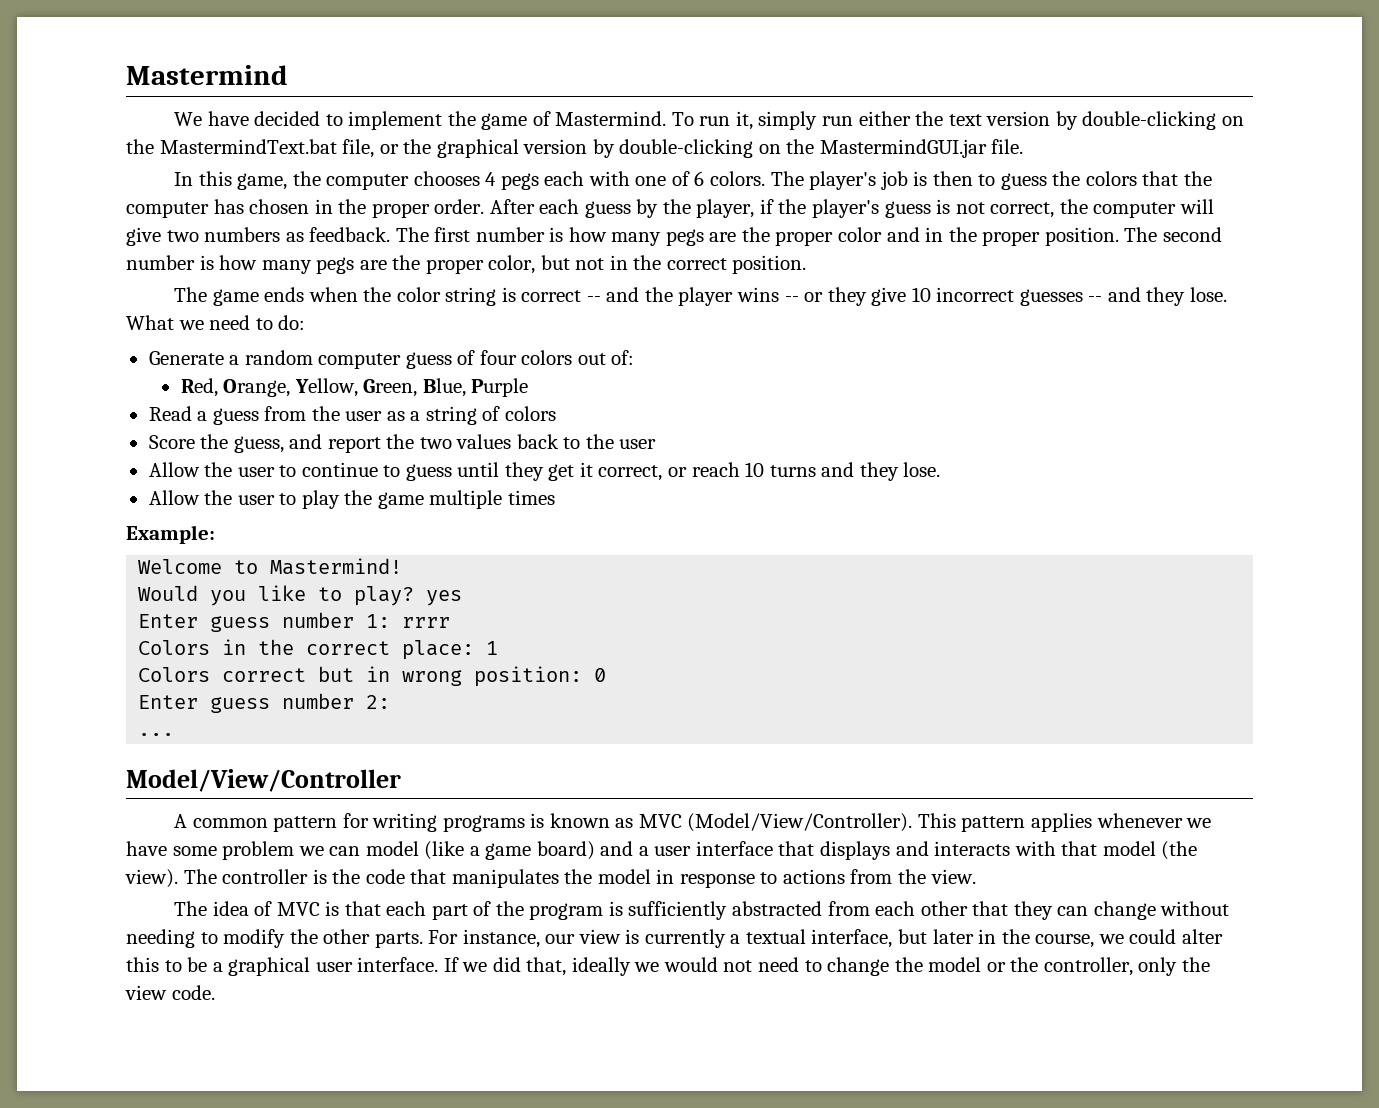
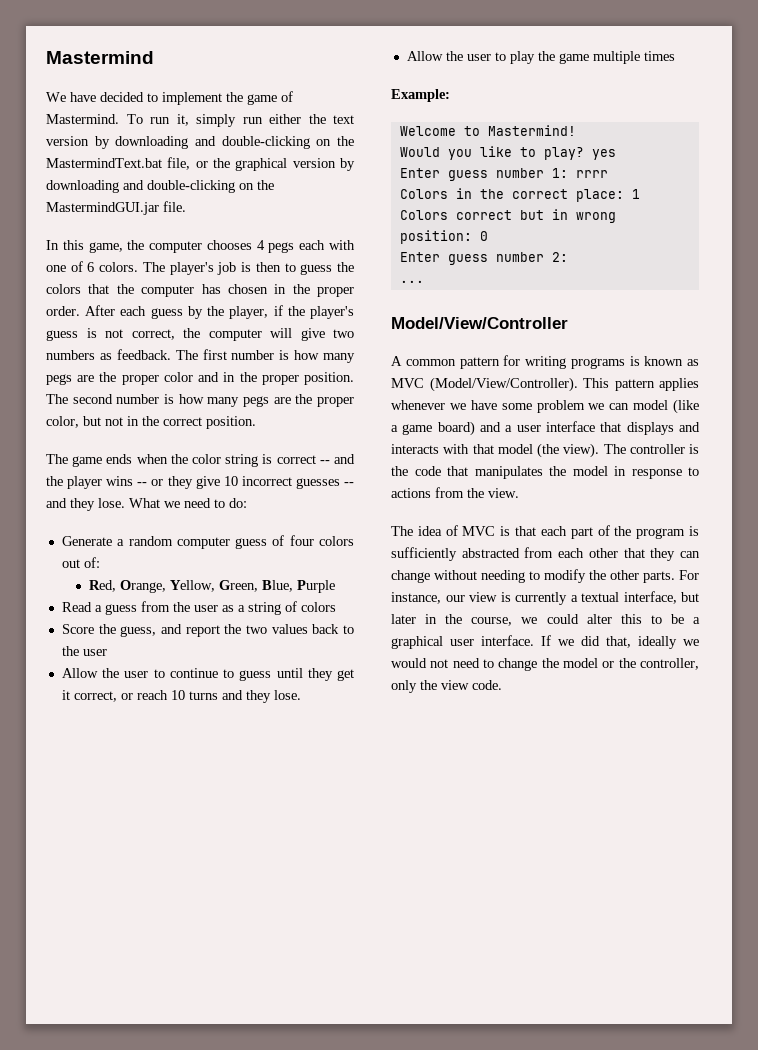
(1078, 120) none -> [115,136,216,149] downloading and
(615, 148) none -> [46,180,144,193] downloading and

